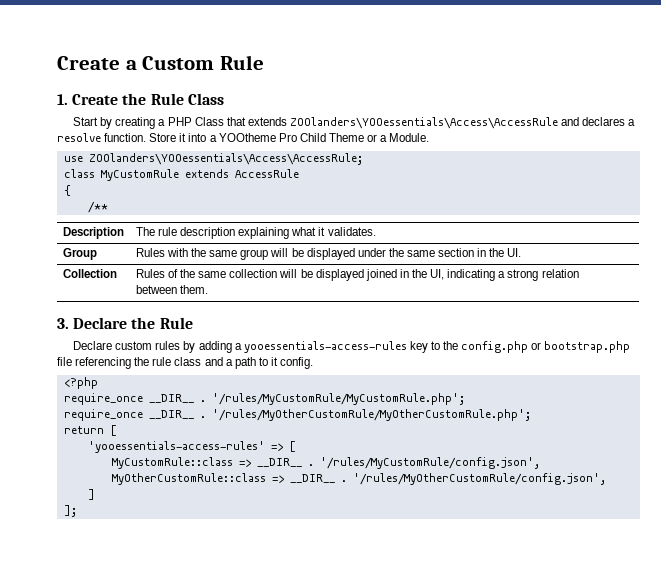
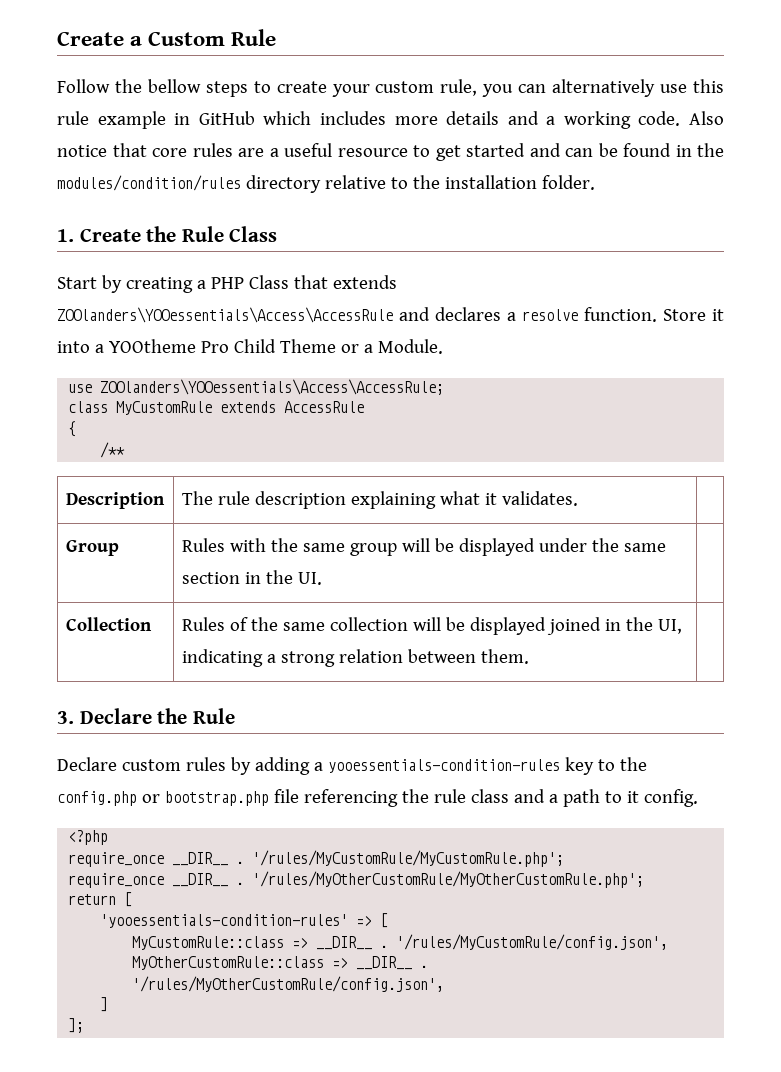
(265, 62) none -> [57,79,724,97] [57,111,724,129] [57,143,724,161] [57,175,595,193] // Follow the bellow steps to create your custom rule, you can alternatively use this rule example in GitHub which includes more details and a working code. Also notice that core rules are a useful resource to get started and can be found in the modules/condition/rules directory relative to the installation folder.
[243,341,407,353] yooessentials-access-rules -> [327,759,560,773] yooessentials-condition-rules
[87,441,265,453] 'yooessentials-access-rules' -> [100,914,349,928] 'yooessentials-condition-rules'

